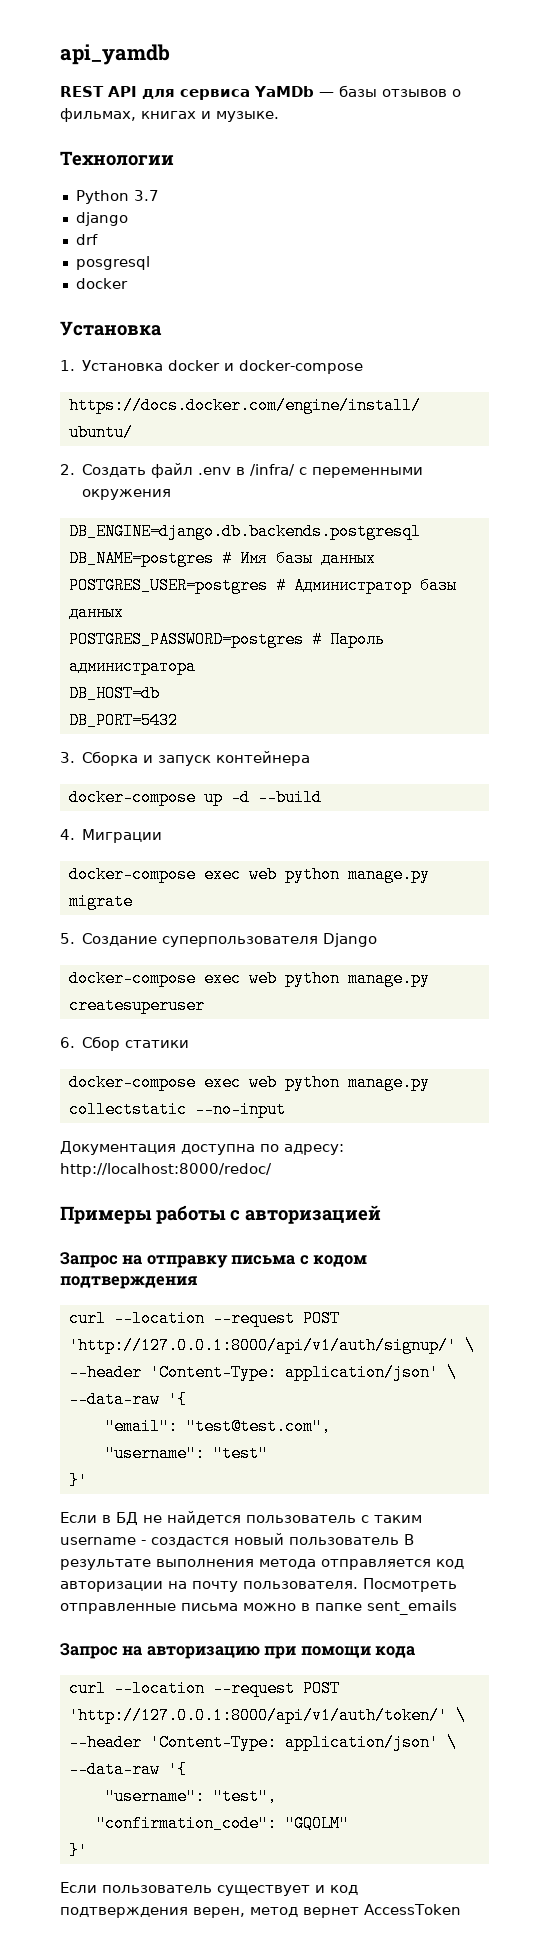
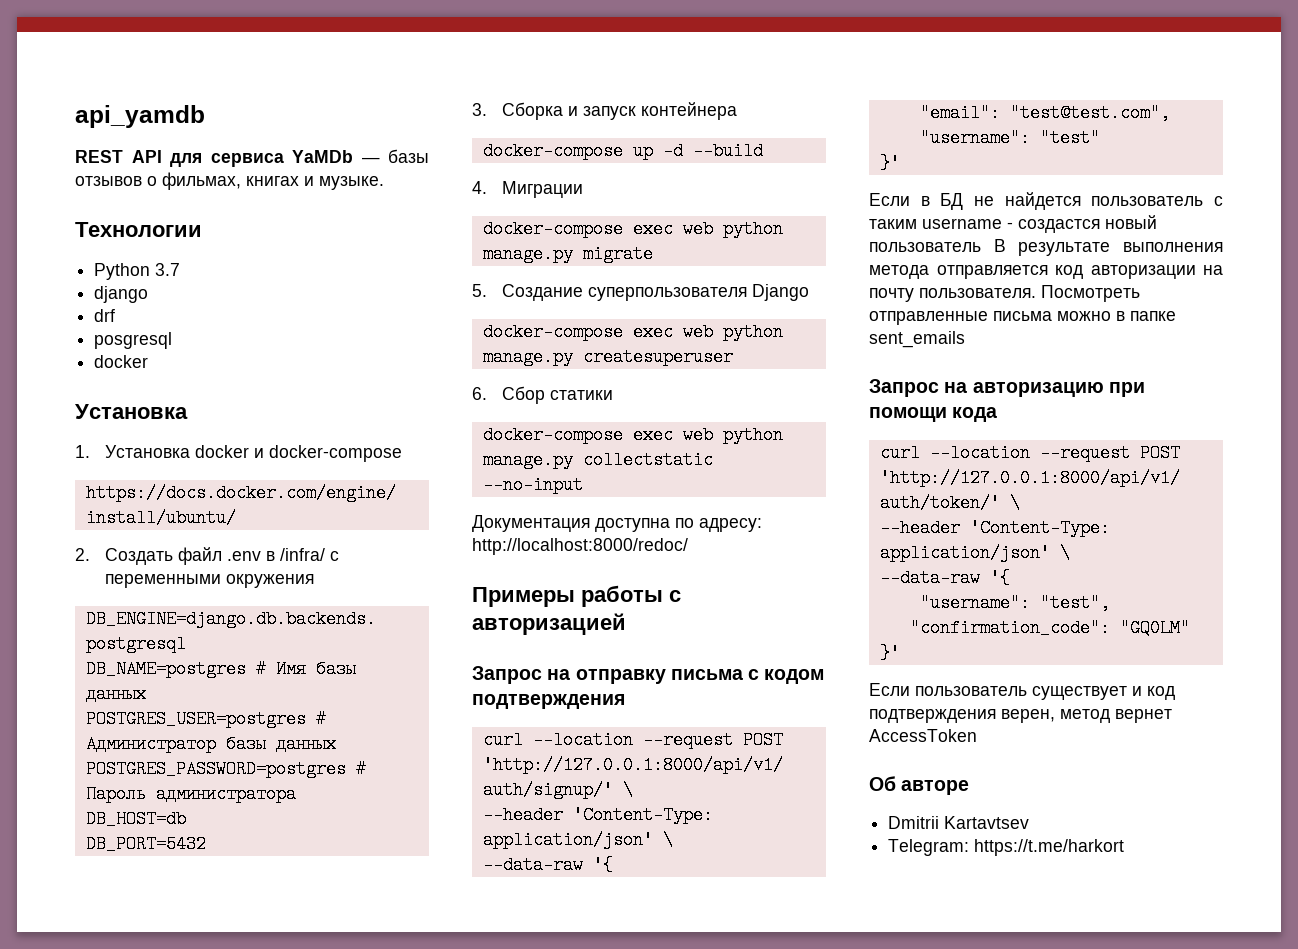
(461, 1909) none -> [869,776,970,795] [888,816,1030,829] [888,839,1125,856] // Об авторе // Dmitrii Kartavtsev // Telegram: https://t.me/harkort

